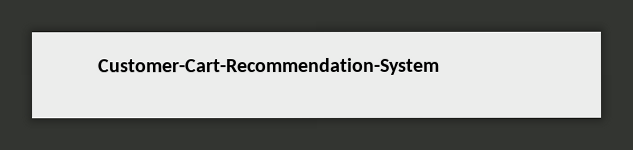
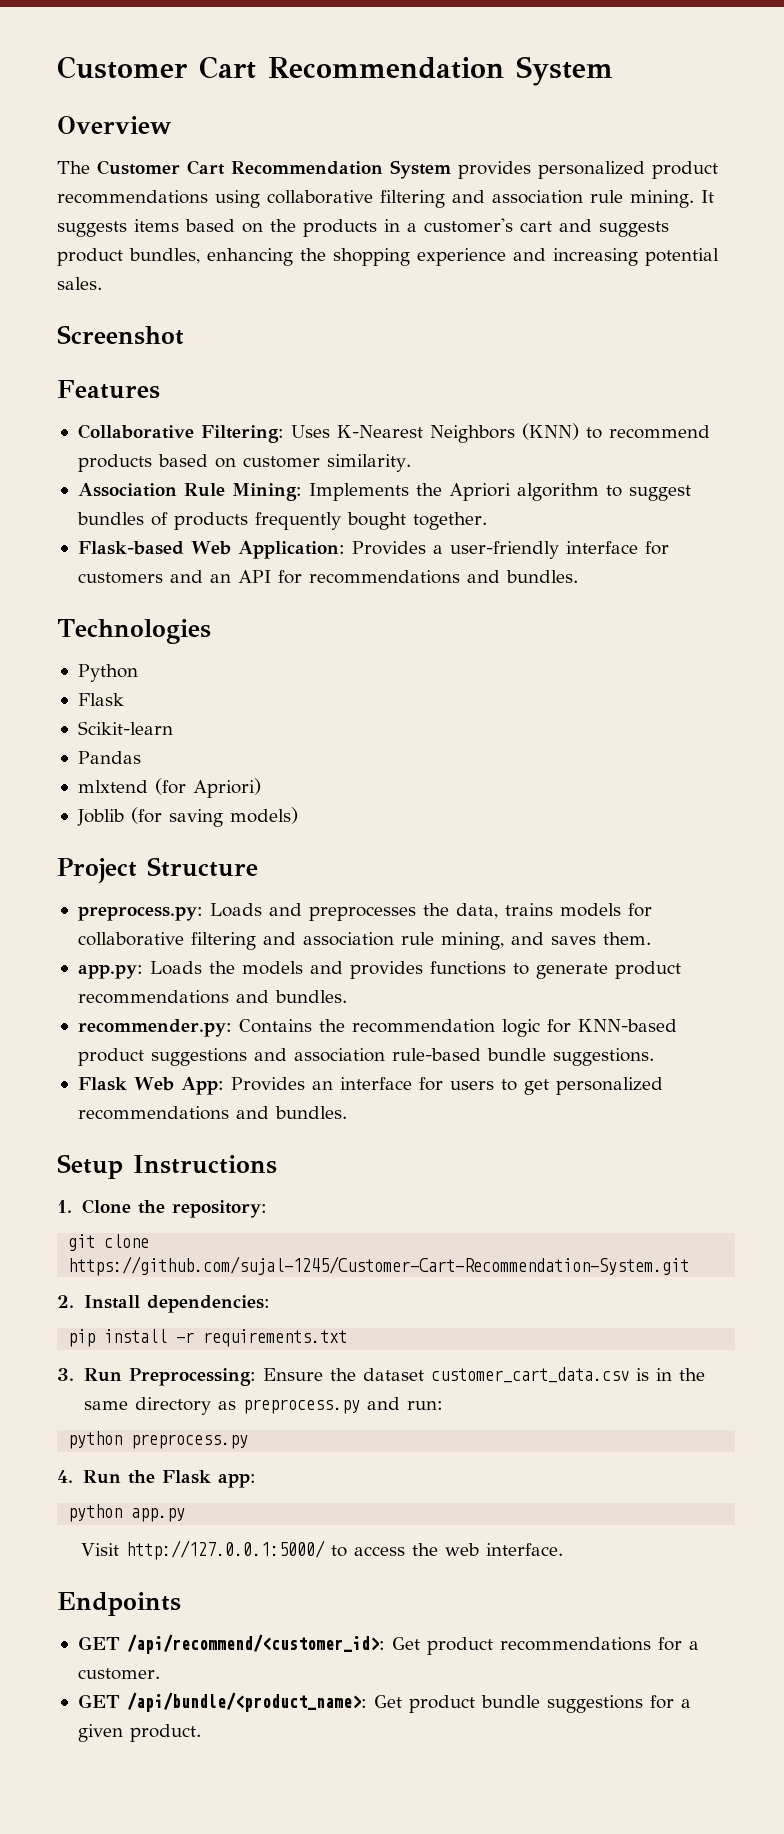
[97,57,439,76] Customer-Cart-Recommendation-System -> [57,56,613,86] [57,116,171,134] [57,160,718,179] [57,190,714,208] [57,218,669,237] [57,248,719,266] [57,277,102,290] [57,325,184,345] [57,380,160,399] [77,423,710,443] [77,454,411,472] [77,483,691,501] [76,512,487,530] [77,541,669,559] [77,570,578,584] [57,619,211,644] [77,664,138,682] [77,693,124,706] [77,721,173,735] [77,751,141,764] [77,778,261,798] [76,807,298,827] [57,857,258,883] [77,903,652,921] [77,932,651,950] [77,961,681,979] [77,990,347,1004] [77,1019,677,1037] [77,1048,654,1066] [77,1077,663,1095] [77,1106,347,1120] [57,1154,277,1179] [57,1199,267,1218] [68,1234,150,1251] [68,1256,690,1276] [57,1295,270,1313] [68,1329,348,1347] [57,1367,705,1386] [83,1397,443,1415] [68,1431,249,1449] [57,1470,256,1488] [68,1504,186,1522] [80,1540,563,1560] [57,1592,181,1616] [77,1634,699,1655] [77,1668,160,1680] [77,1692,691,1713] [77,1724,201,1742] Customer Cart Recommendation System // Overview // The Customer Cart Recommendation System provides personalized product recommendations using collaborative filtering and association rule mining. It suggests items based on the products in a customer's cart and suggests product bundles, enhancing the shopping experience and increasing potential sales. // Screenshot // Features // Collaborative Filtering: Uses K-Nearest Neighbors (KNN) to recommend products based on customer similarity. // Association Rule Mining: Implements the Apriori algorithm to suggest bundles of products frequently bought together. // Flask-based Web Application: Provides a user-friendly interface for customers and an API for recommendations and bundles. // Technologies // Python // Flask // Scikit-learn // Pandas // mlxtend (for Apriori) // Joblib (for saving models) // Project Structure // preprocess.py: Loads and preprocesses the data, trains models for collaborative filtering and association rule mining, and saves them. // app.py: Loads the models and provides functions to generate product recommendations and bundles. // recommender.py: Contains the recommendation logic for KNN-based product suggestions and association rule-based bundle suggestions. // Flask Web App: Provides an interface for users to get personalized recommendations and bundles. // Setup Instructions // 1. Clone the repository: // git clone https://github.com/sujal-1245/Customer-Cart-Recommendation-System.git // 2. Install dependencies: // pip install -r requirements.txt // 3. Run Preprocessing: Ensure the dataset customer_cart_data.csv is in the same directory as preprocess.py and run: // python preprocess.py // 4. Run the Flask app: // python app.py // Visit http://127.0.0.1:5000/ to access the web interface. // Endpoints // GET /api/recommend/<customer_id>: Get product recommendations for a customer. // GET /api/bundle/<product_name>: Get product bundle suggestions for a given product.

